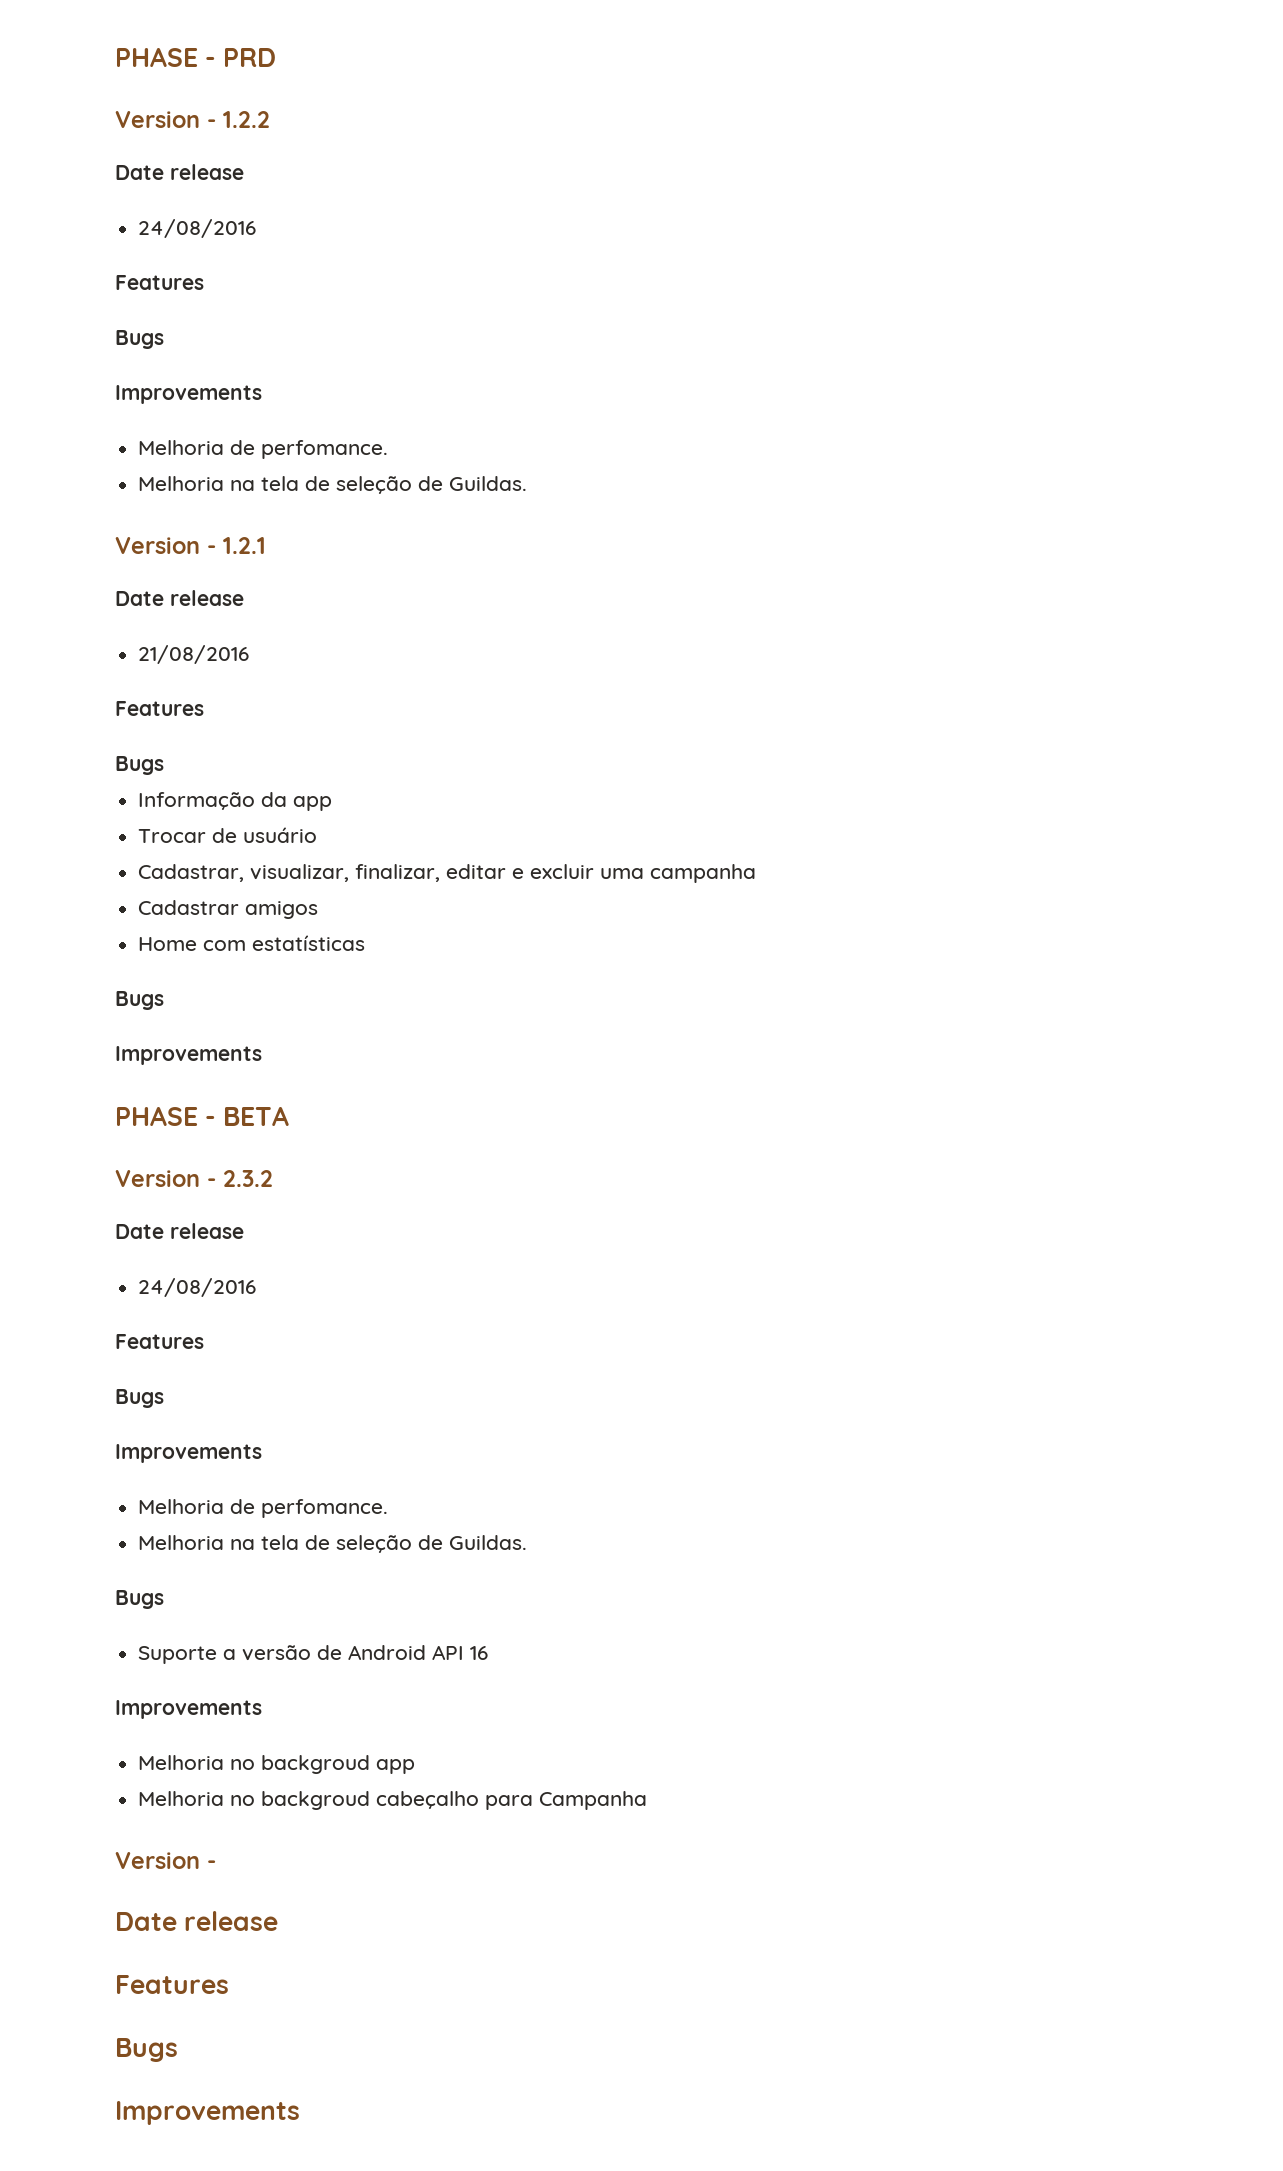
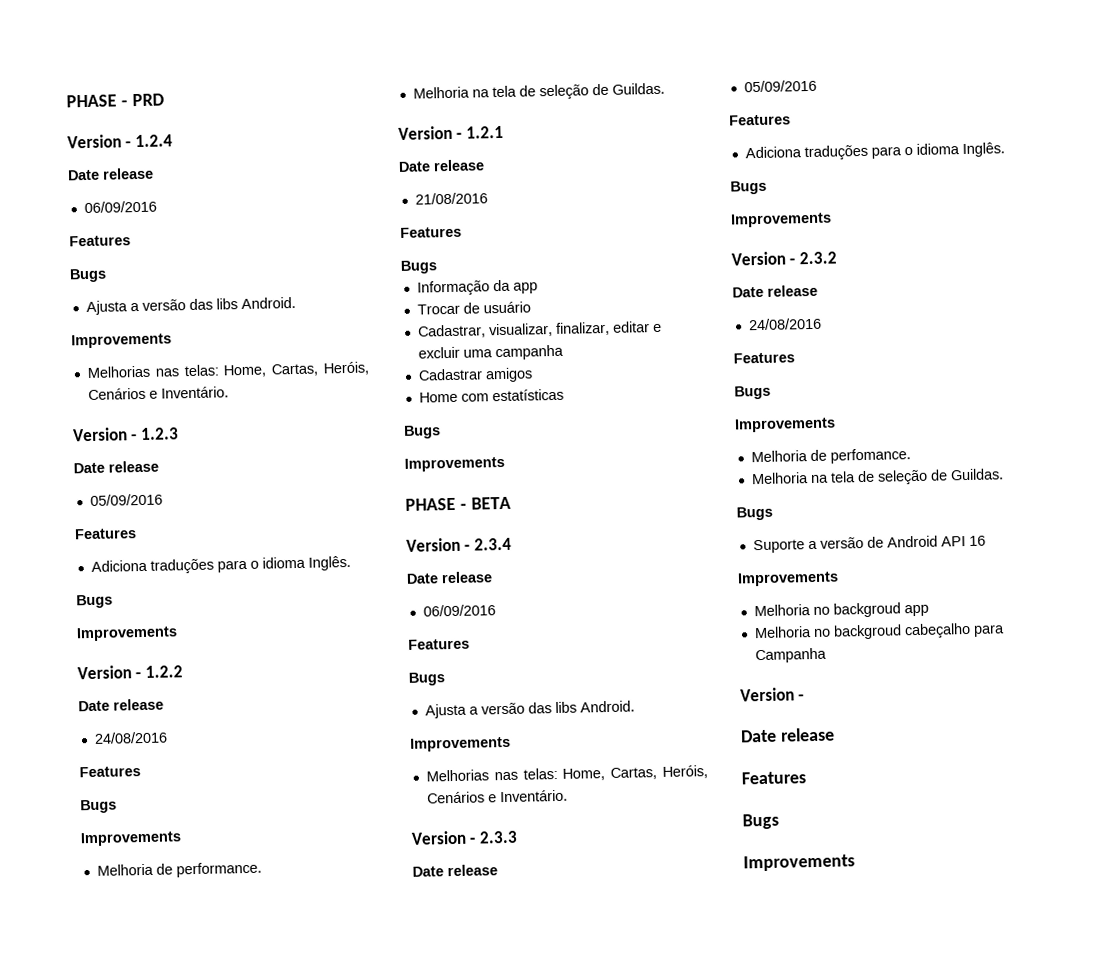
(277, 57) none -> [67,134,173,149] [67,167,154,181] [83,200,157,214] [69,235,131,247] [69,268,107,283] [85,296,296,316] [71,333,172,349] [86,361,369,379] [87,386,229,401] [72,427,179,442] [73,460,159,474] [89,493,163,506] [74,528,137,540] [90,555,351,574] [76,594,113,609] [76,626,178,642] // Version - 1.2.4 // Date release // 06/09/2016 // Features // Bugs // Ajusta a versão das libs Android. // Improvements // Melhorias nas telas: Home, Cartas, Heróis, Cenários e Inventário. // Version - 1.2.3 // Date release // 05/09/2016 // Features // Adiciona traduções para o idioma Inglês. // Bugs // Improvements
[261,440,389,459] perfomance. -> [175,861,262,878] performance.
(290, 1116) none -> [406,537,512,552] [406,571,493,584] [422,604,496,617] [408,638,470,650] [408,672,446,686] [424,700,635,719] [410,736,511,752] [425,765,708,782] [426,789,568,804] [411,830,518,845] [412,864,498,877] [743,79,817,93] [729,114,791,126] [744,142,1005,161] [730,180,767,195] [730,212,832,228] // Version - 2.3.4 // Date release // 06/09/2016 // Features // Bugs // Ajusta a versão das libs Android. // Improvements // Melhorias nas telas: Home, Cartas, Heróis, Cenários e Inventário. // Version - 2.3.3 // Date release // 05/09/2016 // Features // Adiciona traduções para o idioma Inglês. // Bugs // Improvements

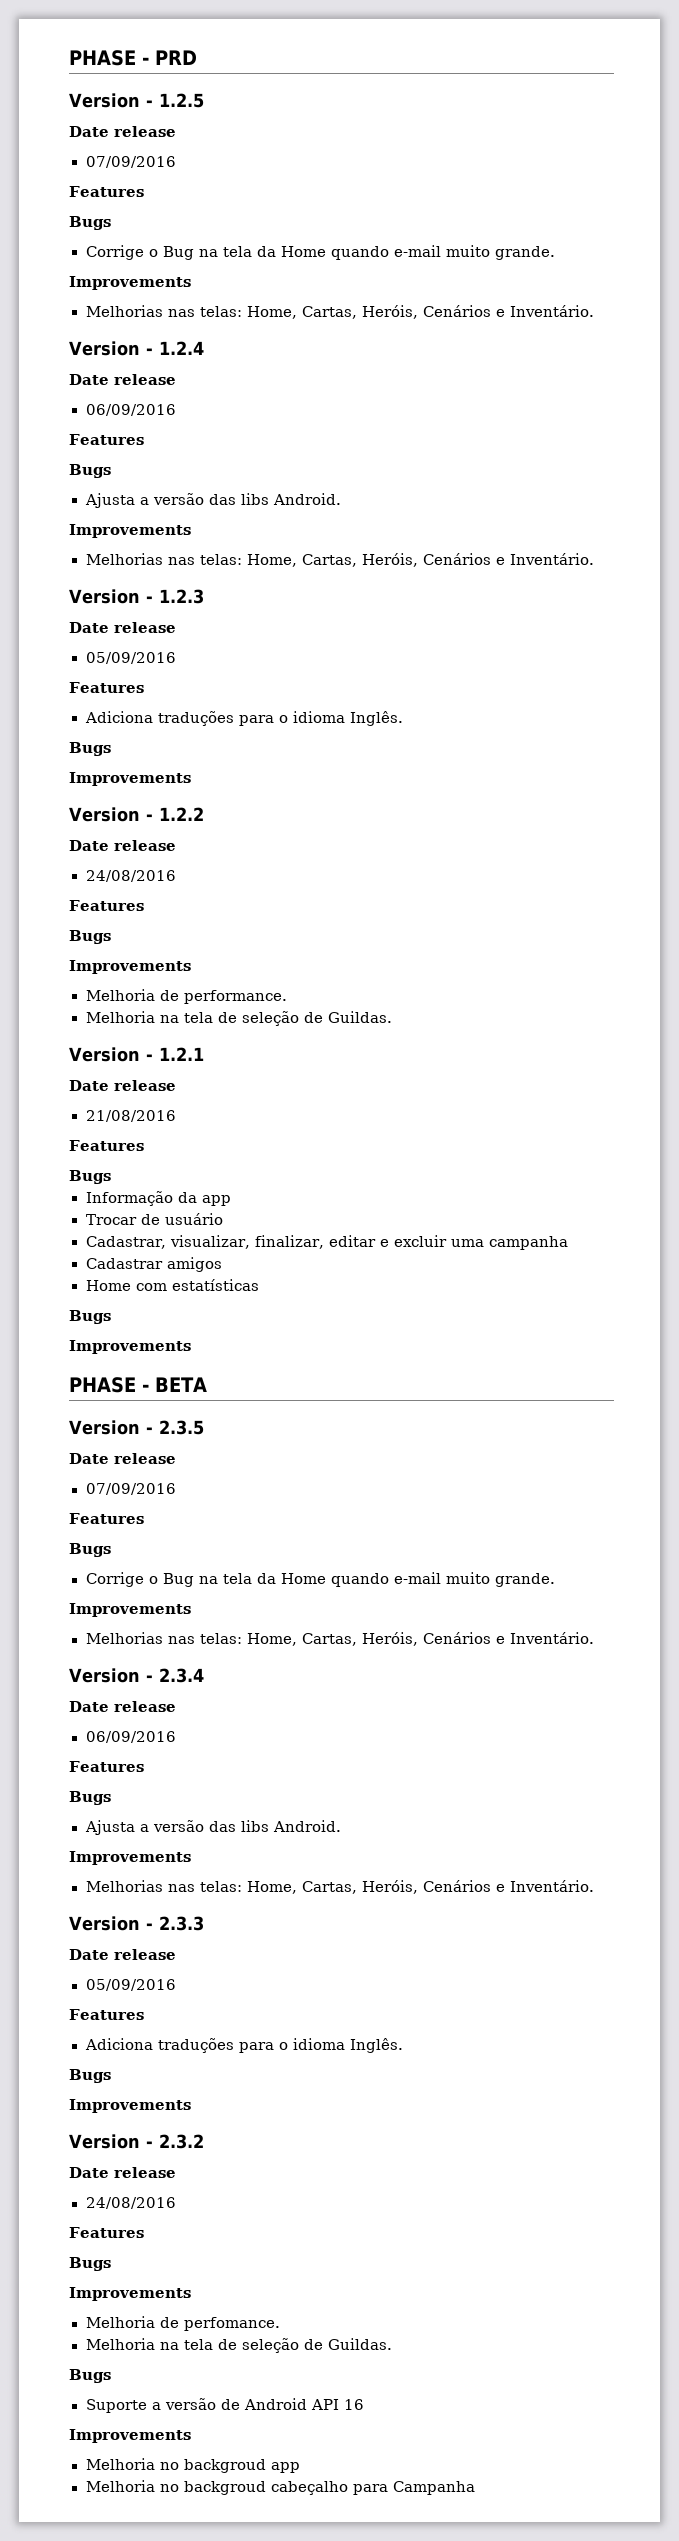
(164, 100) none -> [69,93,204,108] [69,126,176,137] [85,156,176,168] [69,186,144,197] [69,216,111,230] [85,245,555,260] [69,276,191,290] [85,305,594,319] // Version - 1.2.5 // Date release // 07/09/2016 // Features // Bugs // Corrige o Bug na tela da Home quando e-mail muito grande. // Improvements // Melhorias nas telas: Home, Cartas, Heróis, Cenários e Inventário.
(511, 503) none -> [69,1420,204,1435] [69,1453,176,1464] [85,1483,176,1495] [69,1513,144,1524] [69,1543,111,1557] [85,1572,555,1587] [69,1603,191,1617] [85,1632,594,1646] // Version - 2.3.5 // Date release // 07/09/2016 // Features // Bugs // Corrige o Bug na tela da Home quando e-mail muito grande. // Improvements // Melhorias nas telas: Home, Cartas, Heróis, Cenários e Inventário.
[740,687,805,702] [740,727,835,743] [741,771,806,785] [742,813,779,830] [743,854,855,872] // Version - // Date release // Features // Bugs // Improvements -> (475, 2488) none

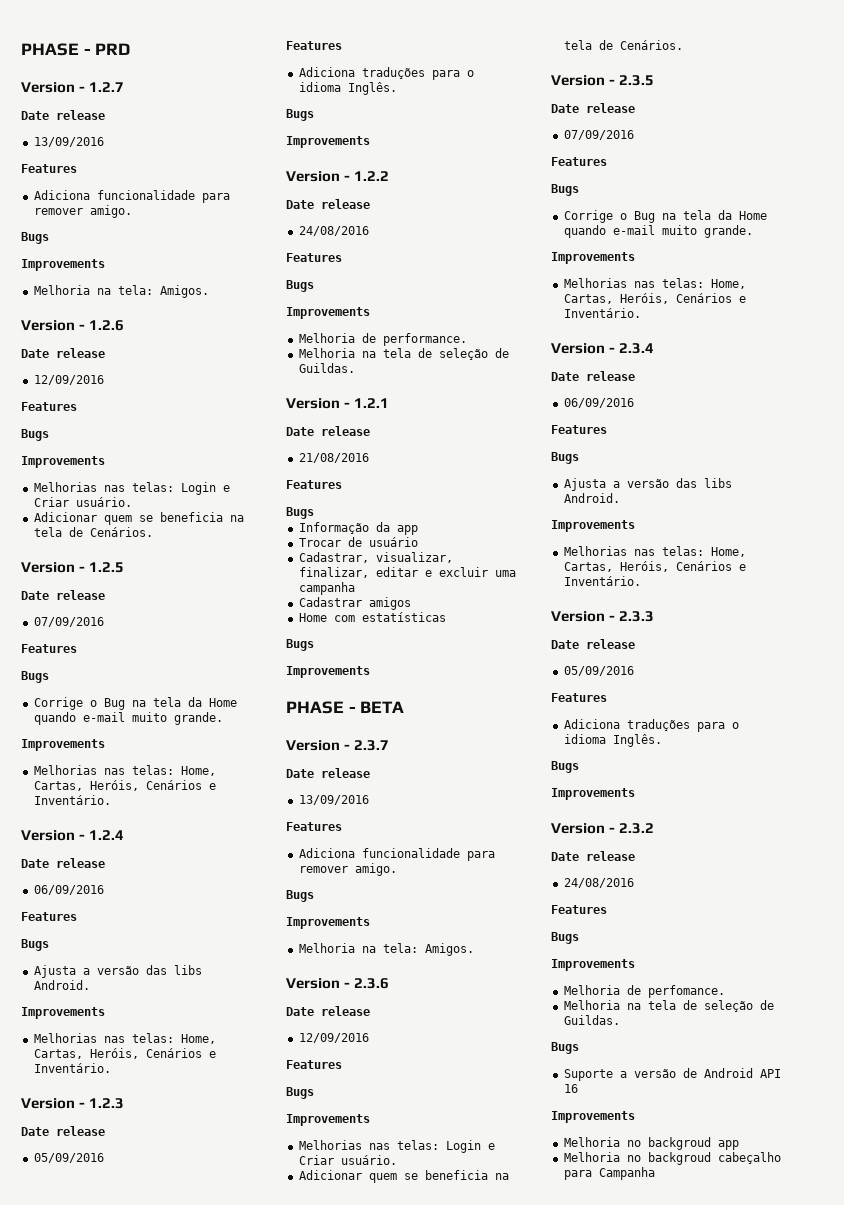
(197, 57) none -> [21,82,125,93] [21,110,105,120] [33,137,104,147] [21,164,77,173] [33,190,230,203] [33,205,132,218] [21,232,49,244] [21,259,105,271] [33,285,209,298] [21,320,125,331] [21,348,105,358] [33,375,104,385] [21,402,77,411] [21,429,49,441] [21,456,105,468] [33,482,230,495] [33,497,132,507] [33,512,244,525] [33,527,153,537] // Version - 1.2.7 // Date release // 13/09/2016 // Features // Adiciona funcionalidade para remover amigo. // Bugs // Improvements // Melhoria na tela: Amigos. // Version - 1.2.6 // Date release // 12/09/2016 // Features // Bugs // Improvements // Melhorias nas telas: Login e Criar usuário. // Adicionar quem se beneficia na tela de Cenários.
(207, 1384) none -> [286,740,390,751] [286,768,370,778] [298,795,369,805] [286,822,342,831] [298,848,495,861] [298,863,397,876] [286,890,314,902] [286,917,370,929] [298,943,474,956] [286,978,390,989] [286,1006,370,1016] [298,1033,369,1043] [286,1060,342,1069] [286,1087,314,1099] [286,1114,370,1126] [298,1140,495,1153] [298,1155,397,1165] [298,1170,509,1183] [563,40,683,50] // Version - 2.3.7 // Date release // 13/09/2016 // Features // Adiciona funcionalidade para remover amigo. // Bugs // Improvements // Melhoria na tela: Amigos. // Version - 2.3.6 // Date release // 12/09/2016 // Features // Bugs // Improvements // Melhorias nas telas: Login e Criar usuário. // Adicionar quem se beneficia na tela de Cenários.

